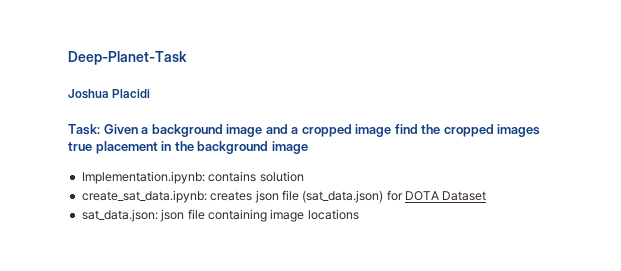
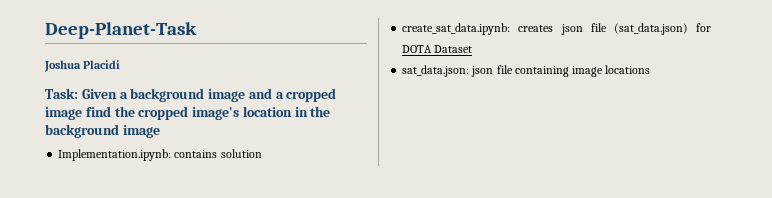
[497,124,541,137] [68,141,158,154] images true placement -> [192,106,292,120] image's location

